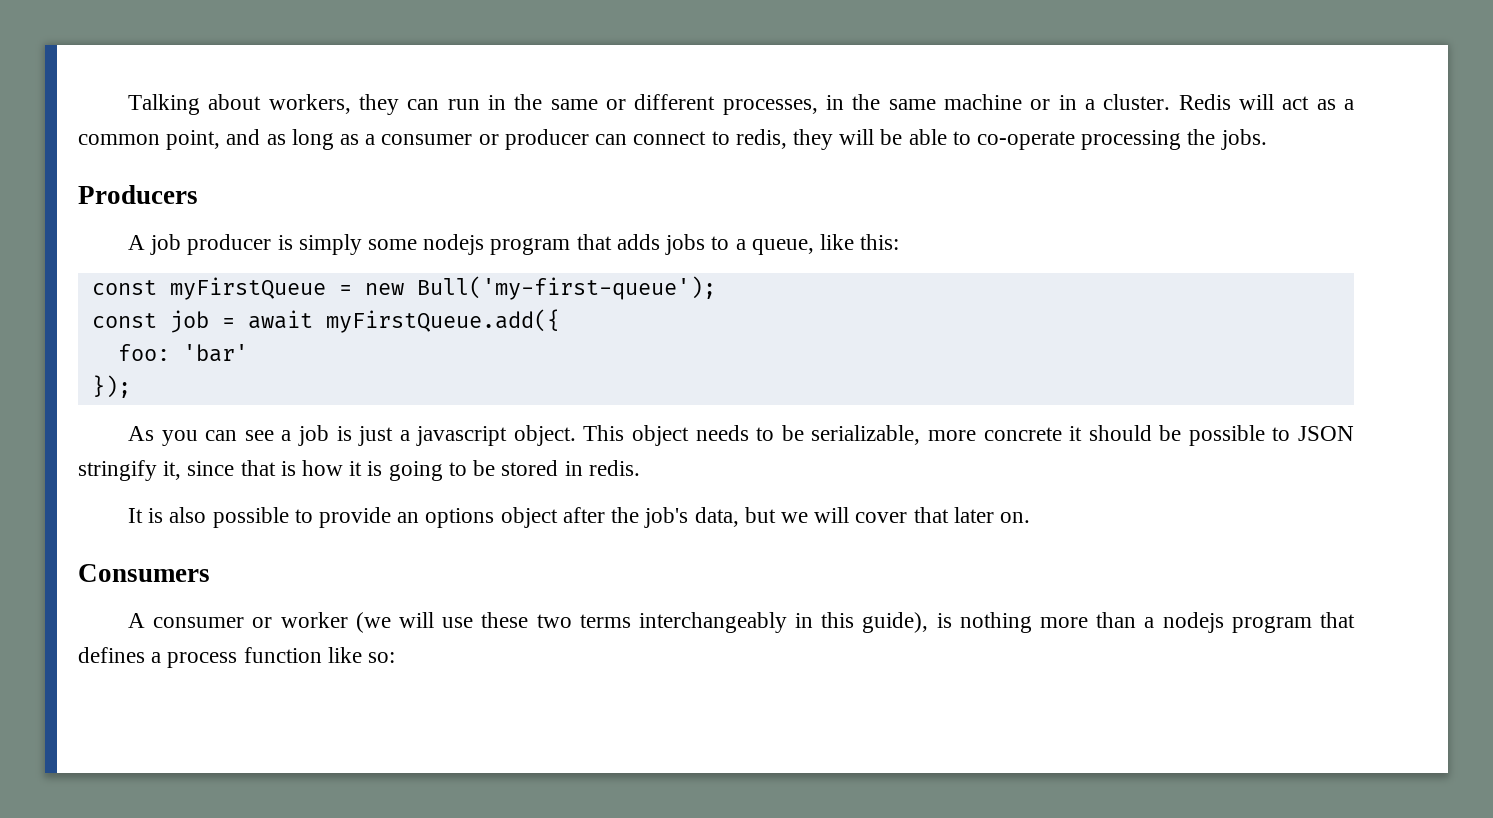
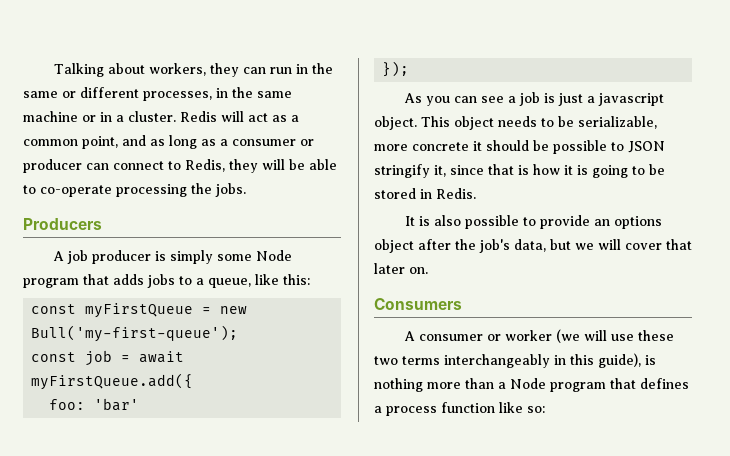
[735,129,787,149] redis, -> [185,159,225,172] Redis,
[423,234,485,255] nodejs -> [255,250,292,261] Node
[588,460,640,476] redis. -> [436,188,476,199] Redis.
[1162,612,1224,633] nodejs -> [510,378,546,389] Node

